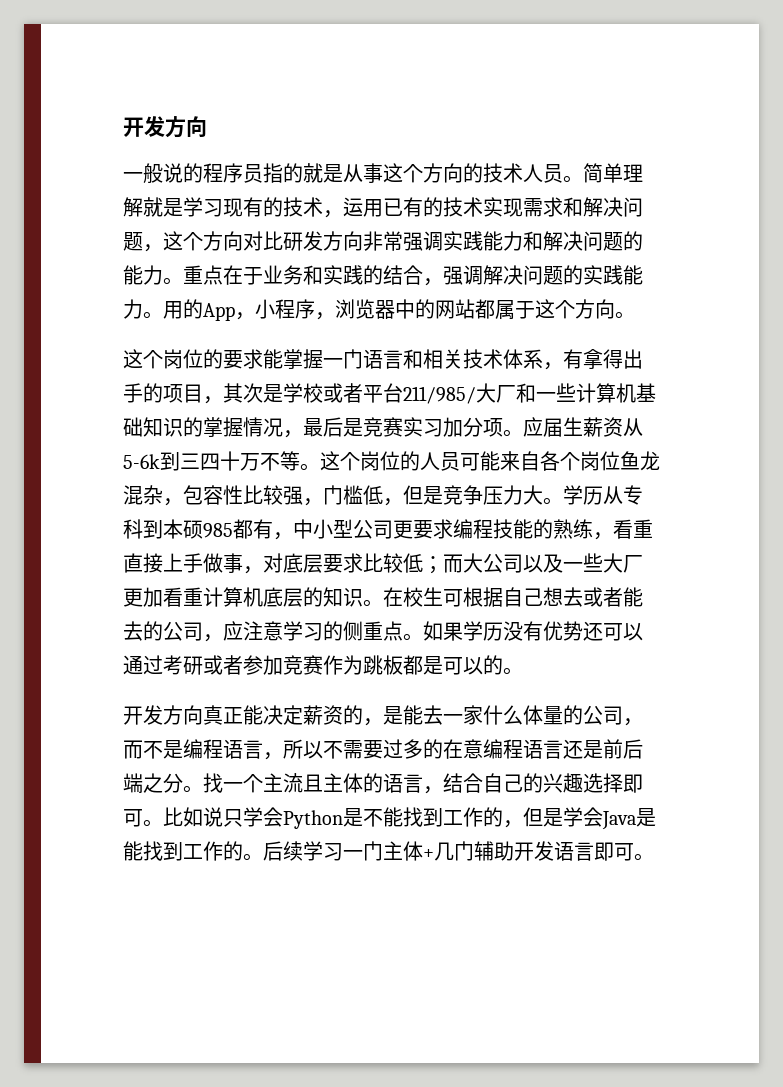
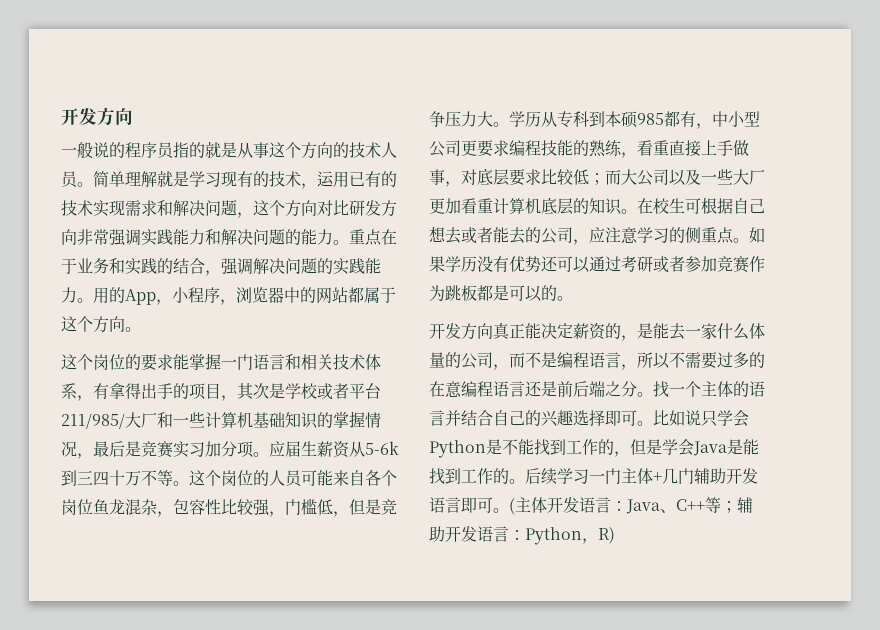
[283,773,343,793] 流且主 -> (717, 388) none
[423,786,443,794] ， -> [445,410,461,426] 并
(654, 857) none -> [509,497,753,515] [429,526,615,545] (主体开发语言：Java、C++等；辅助开发语言：Python，R)

